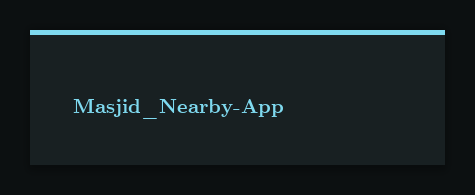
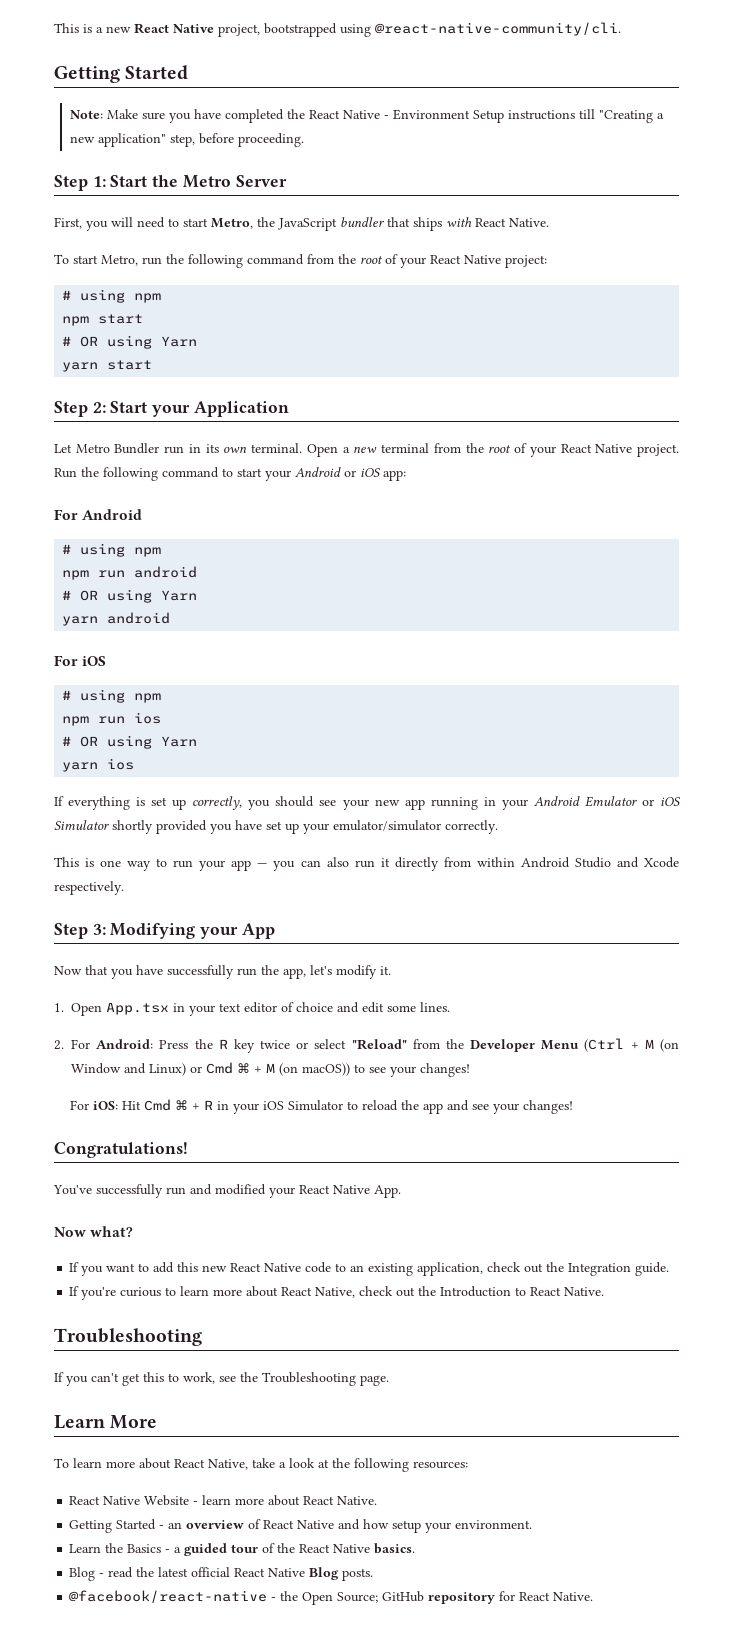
[73,98,284,119] Masjid_Nearby-App -> [54,22,621,37] [54,65,189,83] [69,109,664,123] [69,133,304,147] [54,175,287,191] [54,217,549,231] [54,254,547,268] [62,289,162,303] [62,314,144,326] [62,335,198,349] [62,360,153,372] [54,401,289,417] [54,443,679,457] [54,467,406,481] [54,509,143,520] [62,543,162,557] [62,566,198,580] [62,589,198,603] [62,612,171,626] [54,655,107,666] [62,689,162,703] [62,712,162,726] [62,735,198,749] [62,758,135,772] [54,796,680,810] [54,820,498,834] [54,857,679,871] [54,881,124,895] [54,923,275,939] [54,965,391,979] [54,1002,450,1016] [54,1038,679,1053] [71,1062,470,1077] [69,1099,573,1114] [54,1142,188,1158] [53,1184,401,1198] [54,1226,134,1237] [69,1262,670,1276] [69,1286,605,1300] [54,1328,202,1346] [54,1372,389,1386] [54,1415,158,1429] [54,1458,468,1472] [69,1495,378,1506] [69,1519,533,1533] [69,1543,416,1556] [69,1567,374,1581] [69,1590,594,1605] This is a new React Native project, bootstrapped using @react-native-community/cli. // Getting Started // Note: Make sure you have completed the React Native - Environment Setup instructions till "Creating a new application" step, before proceeding. // Step 1: Start the Metro Server // First, you will need to start Metro, the JavaScript bundler that ships with React Native. // To start Metro, run the following command from the root of your React Native project: // # using npm // npm start // # OR using Yarn // yarn start // Step 2: Start your Application // Let Metro Bundler run in its own terminal. Open a new terminal from the root of your React Native project. Run the following command to start your Android or iOS app: // For Android // # using npm // npm run android // # OR using Yarn // yarn android // For iOS // # using npm // npm run ios // # OR using Yarn // yarn ios // If everything is set up correctly, you should see your new app running in your Android Emulator or iOS Simulator shortly provided you have set up your emulator/simulator correctly. // This is one way to run your app — you can also run it directly from within Android Studio and Xcode respectively. // Step 3: Modifying your App // Now that you have successfully run the app, let's modify it. // 1. Open App.tsx in your text editor of choice and edit some lines. // 2. For Android: Press the R key twice or select "Reload" from the Developer Menu (Ctrl + M (on Window and Linux) or Cmd ⌘ + M (on macOS)) to see your changes! // For iOS: Hit Cmd ⌘ + R in your iOS Simulator to reload the app and see your changes! // Congratulations! // You've successfully run and modified your React Native App. // Now what? // If you want to add this new React Native code to an existing application, check out the Integration guide. // If you're curious to learn more about React Native, check out the Introduction to React Native. // Troubleshooting // If you can't get this to work, see the Troubleshooting page. // Learn More // To learn more about React Native, take a look at the following resources: // React Native Website - learn more about React Native. // Getting Started - an overview of React Native and how setup your environment. // Learn the Basics - a guided tour of the React Native basics. // Blog - read the latest official React Native Blog posts. // @facebook/react-native - the Open Source; GitHub repository for React Native.

